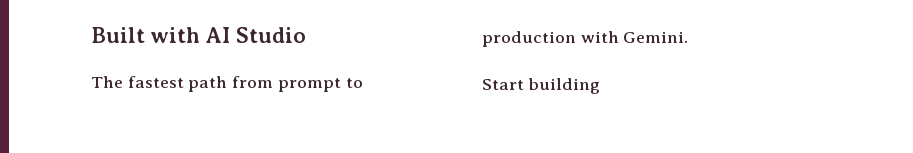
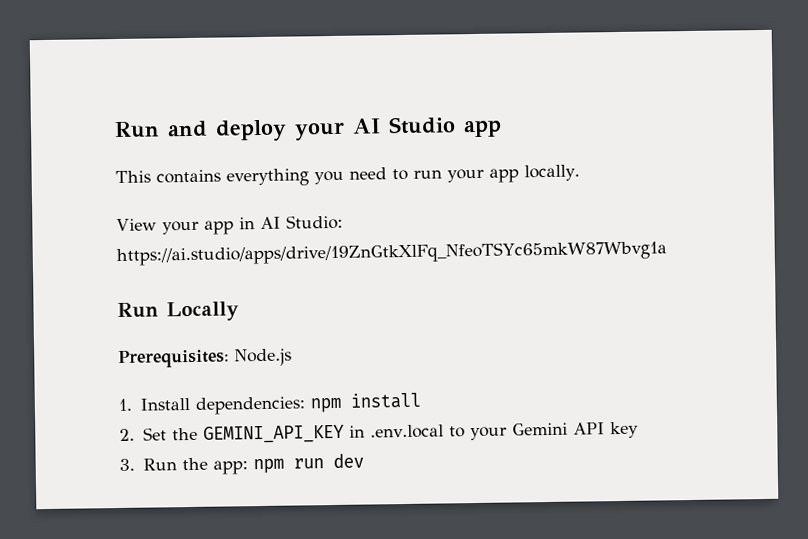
[91,27,306,43] [91,76,363,92] [482,31,689,47] [482,78,600,94] Built with AI Studio // The fastest path from prompt to production with Gemini. // Start building -> [114,116,502,142] [115,164,580,187] [116,214,343,235] [116,240,667,267] [117,301,239,322] [118,348,292,368] [118,392,421,415] [119,421,639,444] [119,453,364,475] Run and deploy your AI Studio app // This contains everything you need to run your app locally. // View your app in AI Studio: https://ai.studio/apps/drive/19ZnGtkXlFq_NfeoTSYc65mkW87Wbvg1a // Run Locally // Prerequisites: Node.js // 1. Install dependencies: npm install // 2. Set the GEMINI_API_KEY in .env.local to your Gemini API key // 3. Run the app: npm run dev

